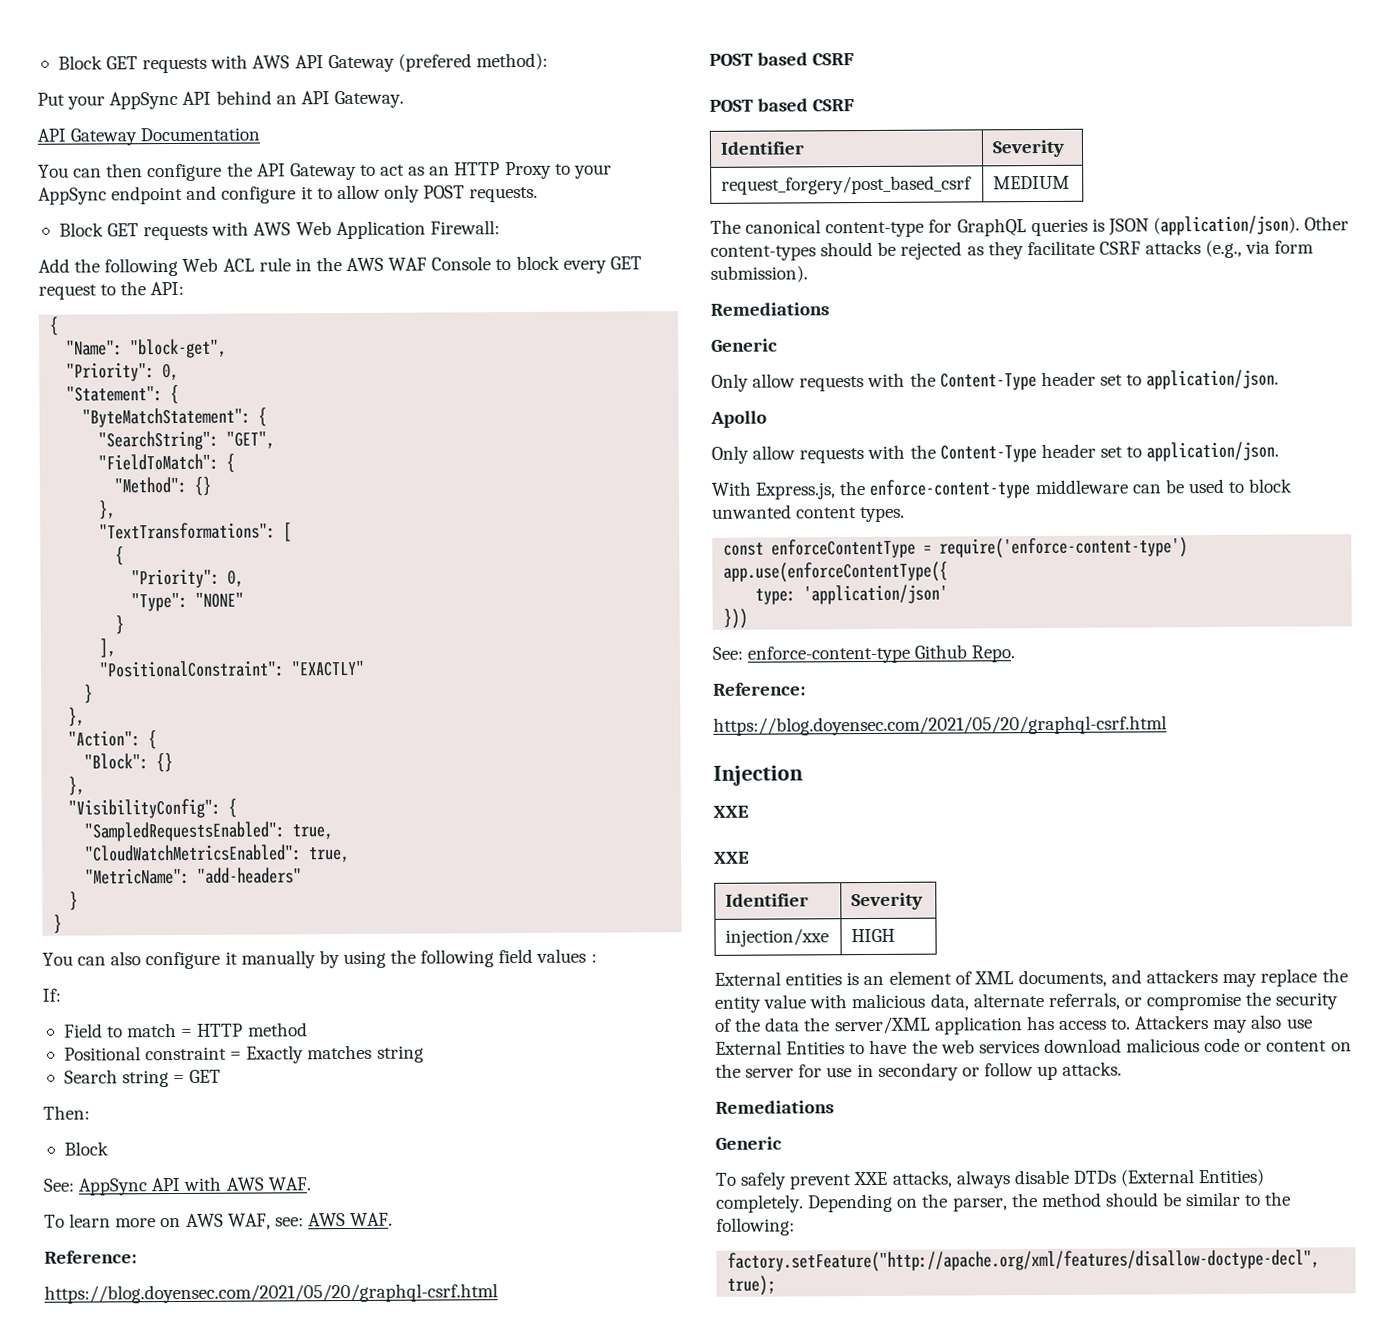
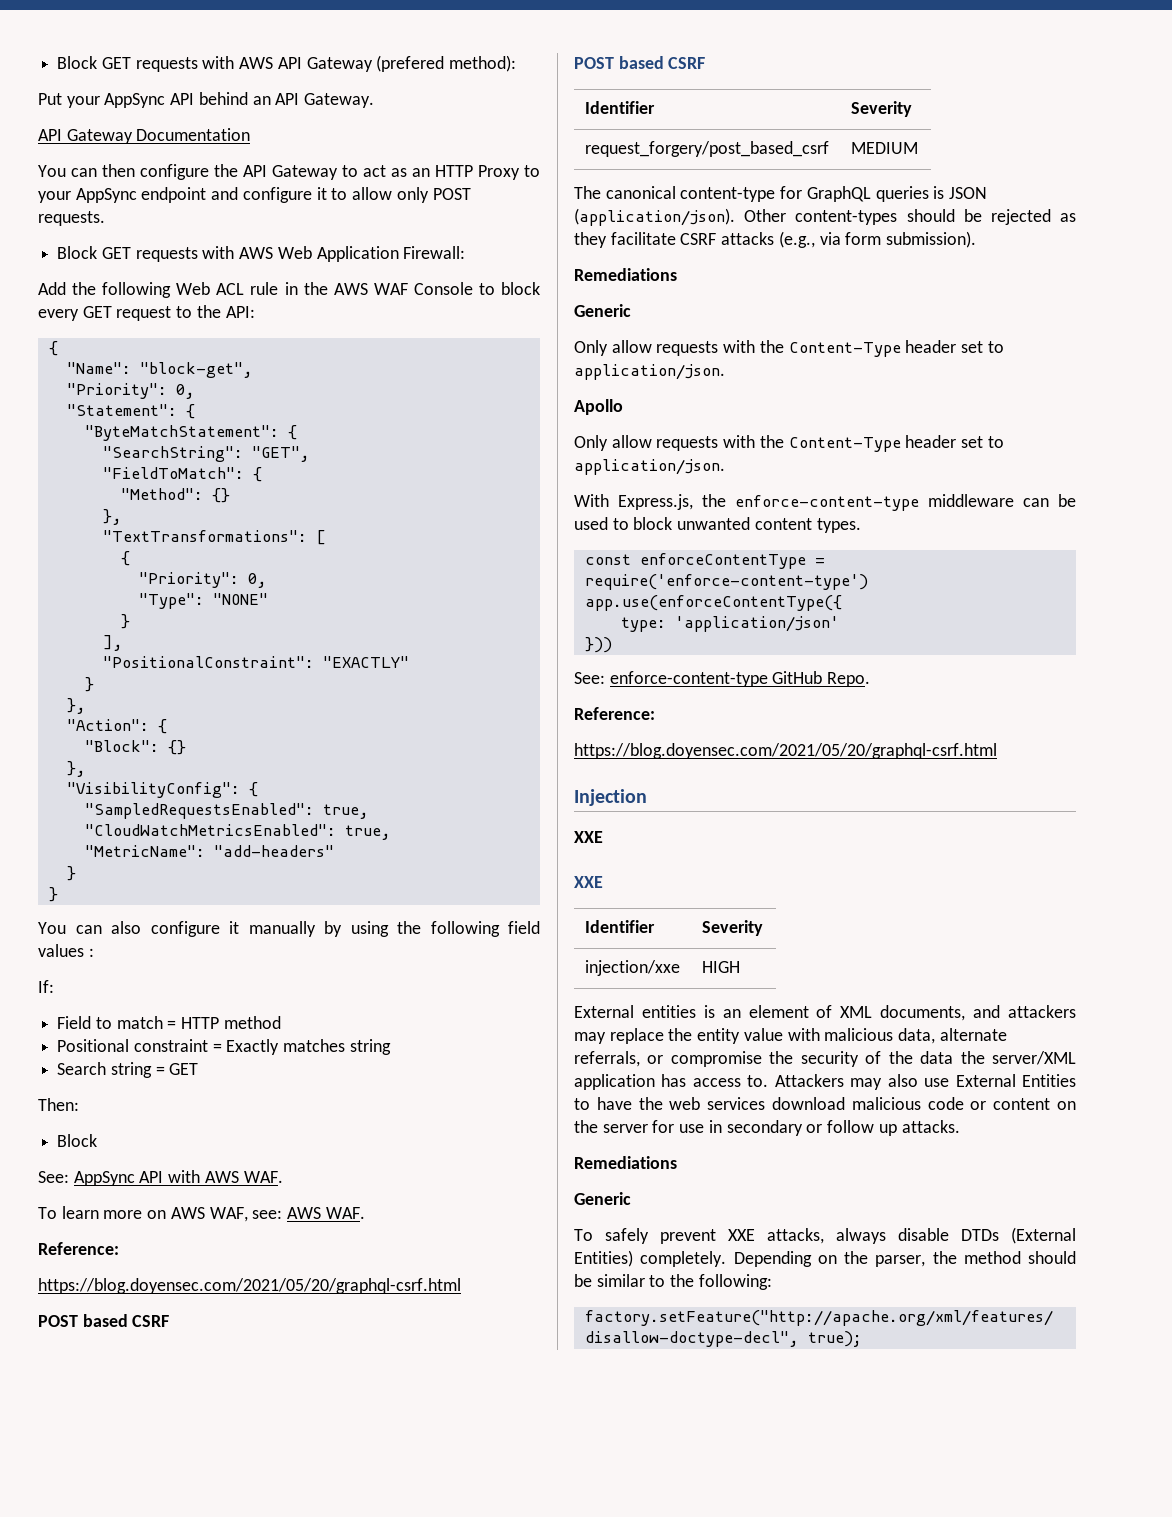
[914,644,968,659] Github -> [772,671,823,684] GitHub

